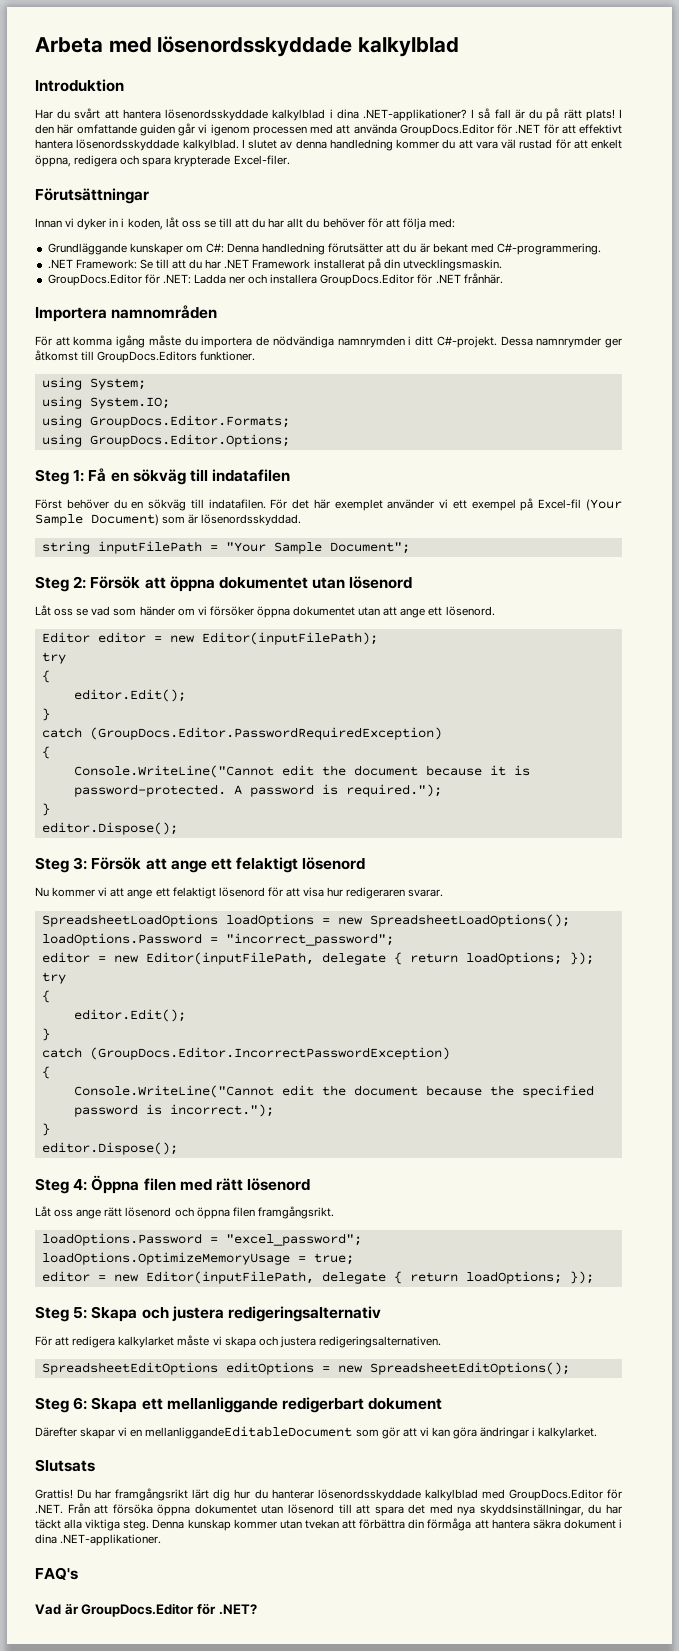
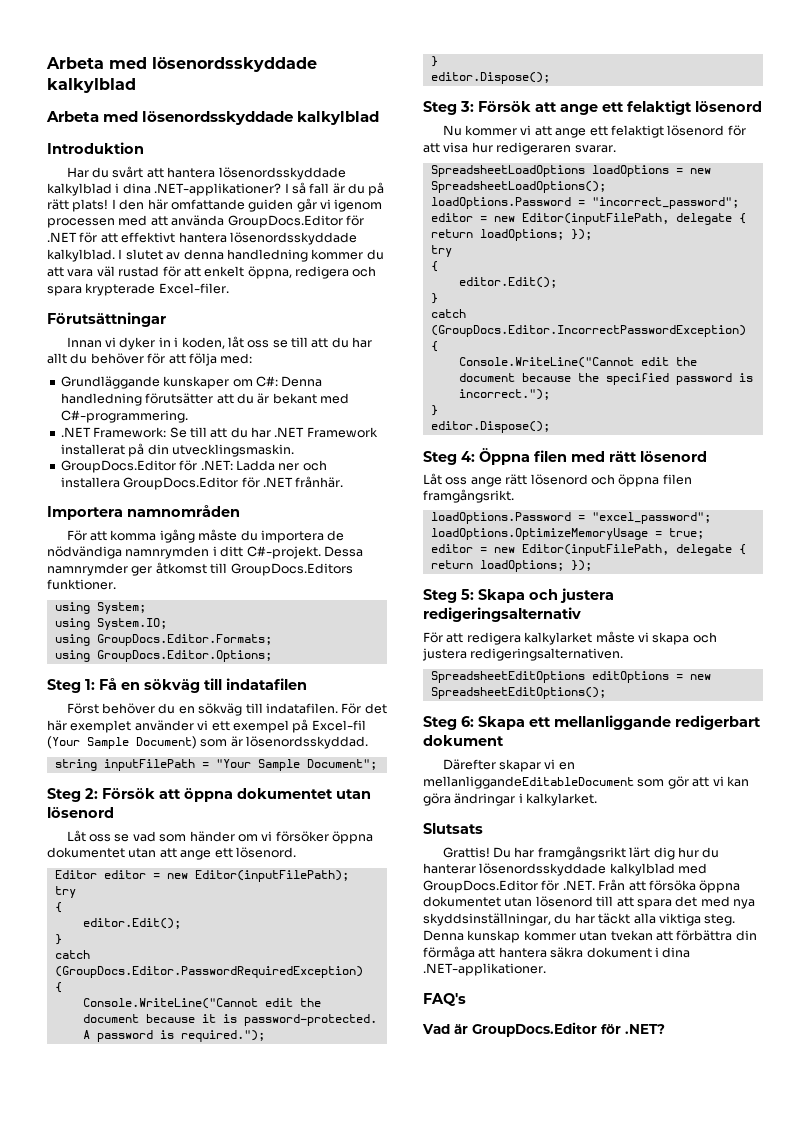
[35,36,460,57] Arbeta med lösenordsskyddade kalkylblad -> [46,57,317,72] [47,78,136,93] [46,111,380,125] Arbeta med lösenordsskyddade kalkylblad // Arbeta med lösenordsskyddade kalkylblad

